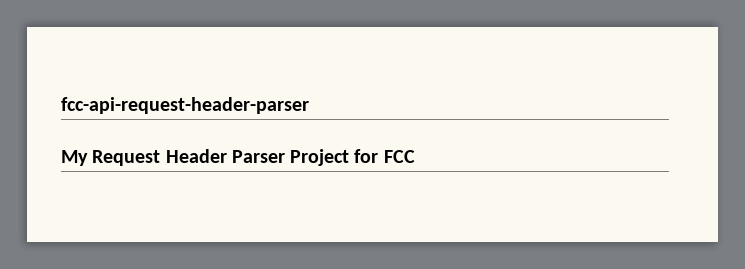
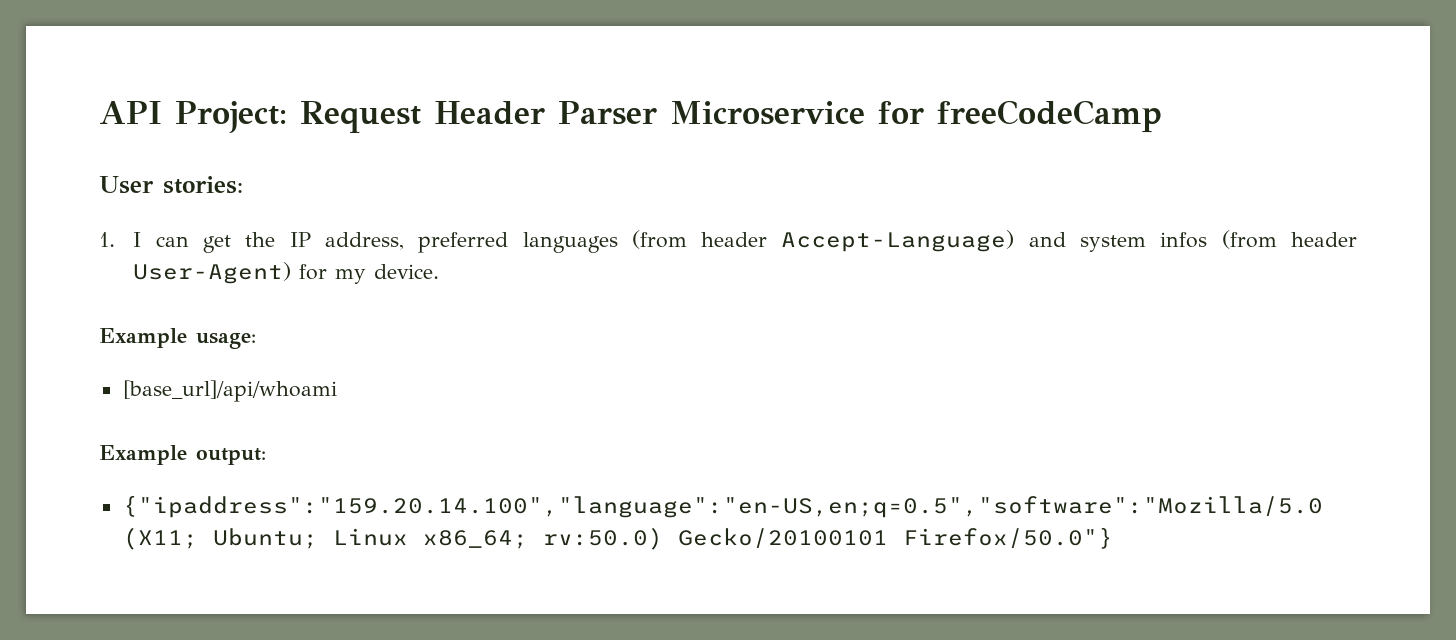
[61,97,309,114] [61,150,88,166] fcc-api-request-header-parser // My -> [99,101,287,133] API Project:
[290,149,415,166] Project for FCC -> [669,100,1162,133] [99,176,243,194] [99,230,1358,253] [133,262,440,284] [99,328,256,349] [122,380,337,402] [99,445,266,465] [122,495,1323,518] [122,527,1113,550] Microservice for freeCodeCamp // User stories: // 1. I can get the IP address, preferred languages (from header Accept-Language) and system infos (from header User-Agent) for my device. // Example usage: // [base_url]/api/whoami // Example output: // {"ipaddress":"159.20.14.100","language":"en-US,en;q=0.5","software":"Mozilla/5.0 (X11; Ubuntu; Linux x86_64; rv:50.0) Gecko/20100101 Firefox/50.0"}

